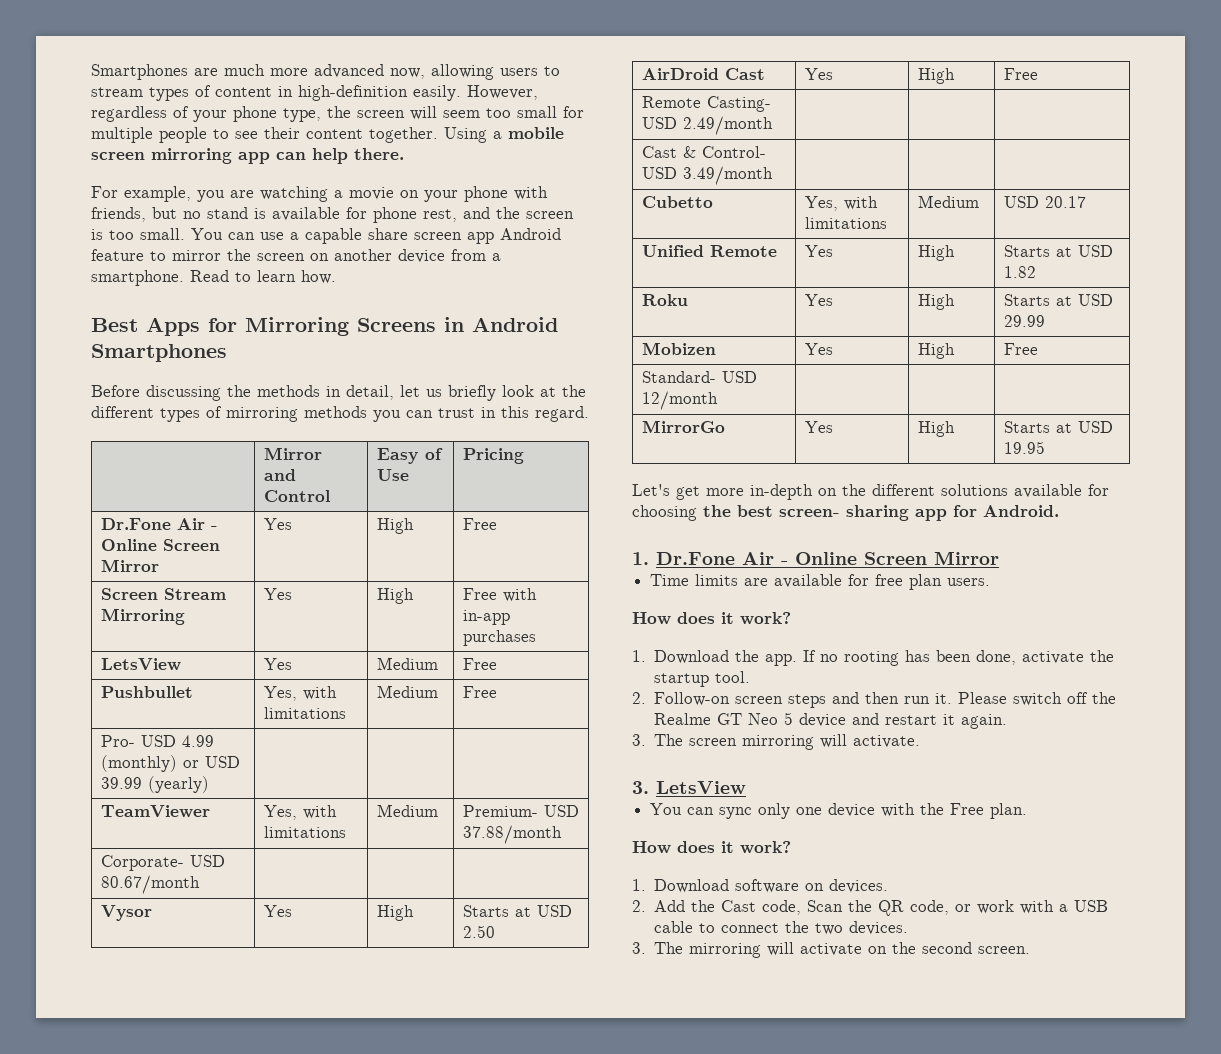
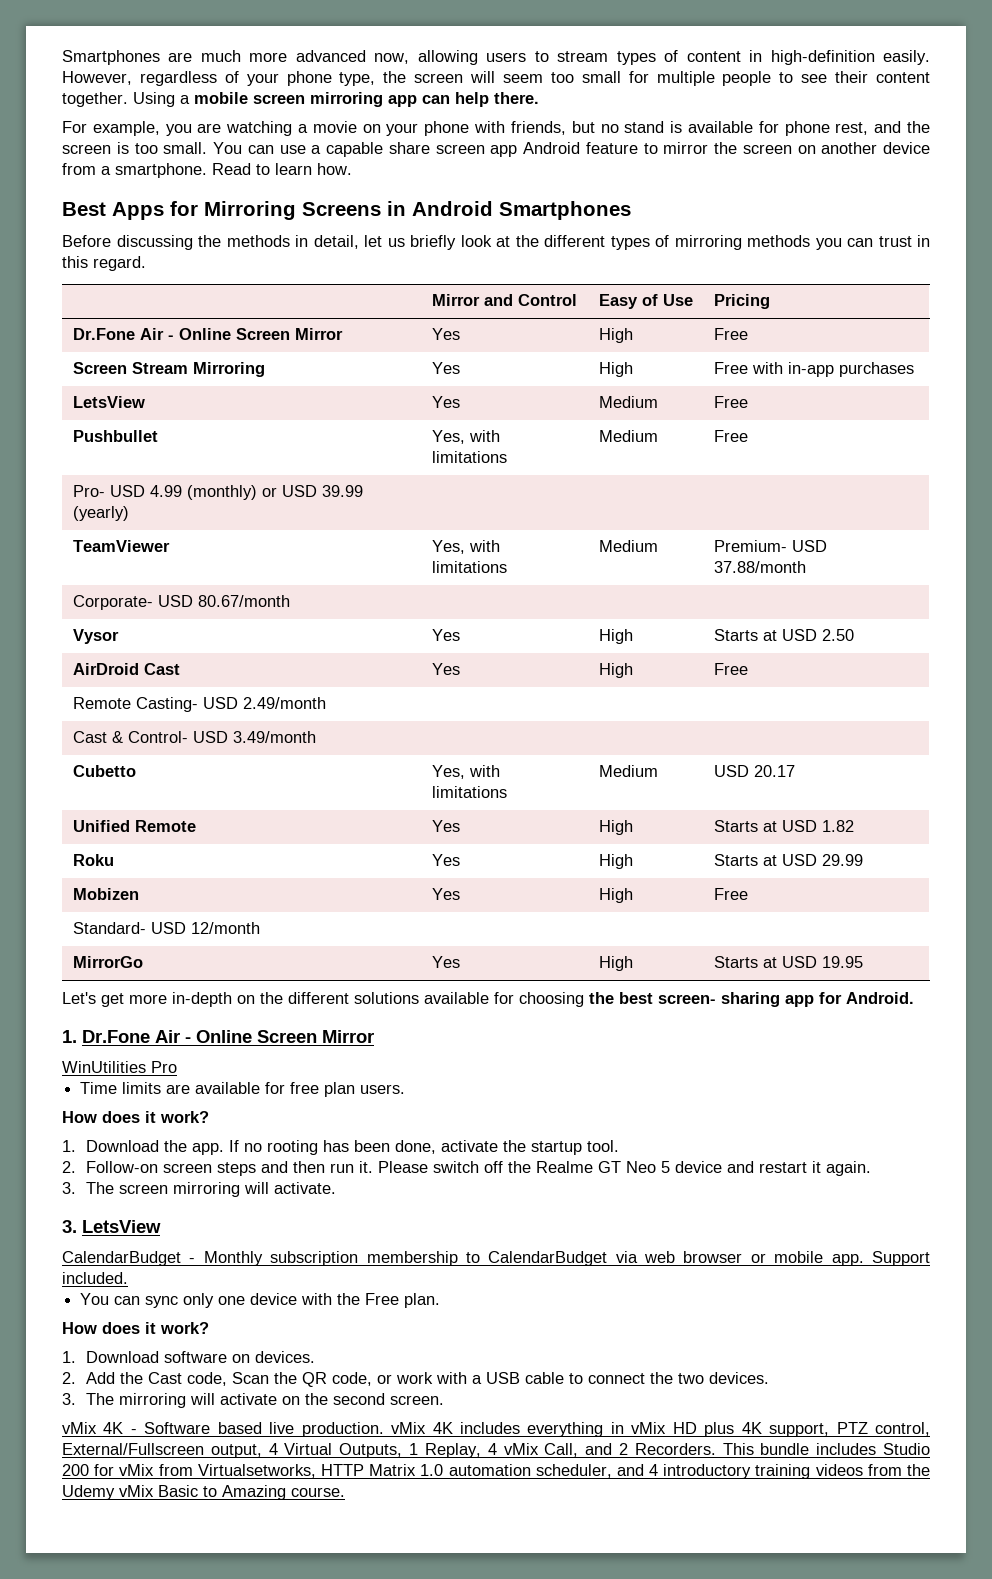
(999, 558) none -> [62,1061,177,1073] // WinUtilities Pro
(746, 787) none -> [62,1251,930,1266] [62,1272,128,1284] // CalendarBudget - Monthly subscription membership to CalendarBudget via web browser or mobile app. Support included.
(1031, 950) none -> [62,1422,931,1437] [62,1443,930,1458] [62,1464,930,1479] [62,1485,345,1500] // vMix 4K - Software based live production. vMix 4K includes everything in vMix HD plus 4K support, PTZ control, External/Fullscreen output, 4 Virtual Outputs, 1 Replay, 4 vMix Call, and 2 Recorders. This bundle includes Studio 200 for vMix from Virtualsetworks, HTTP Matrix 1.0 automation scheduler, and 4 introductory training videos from the Udemy vMix Basic to Amazing course.

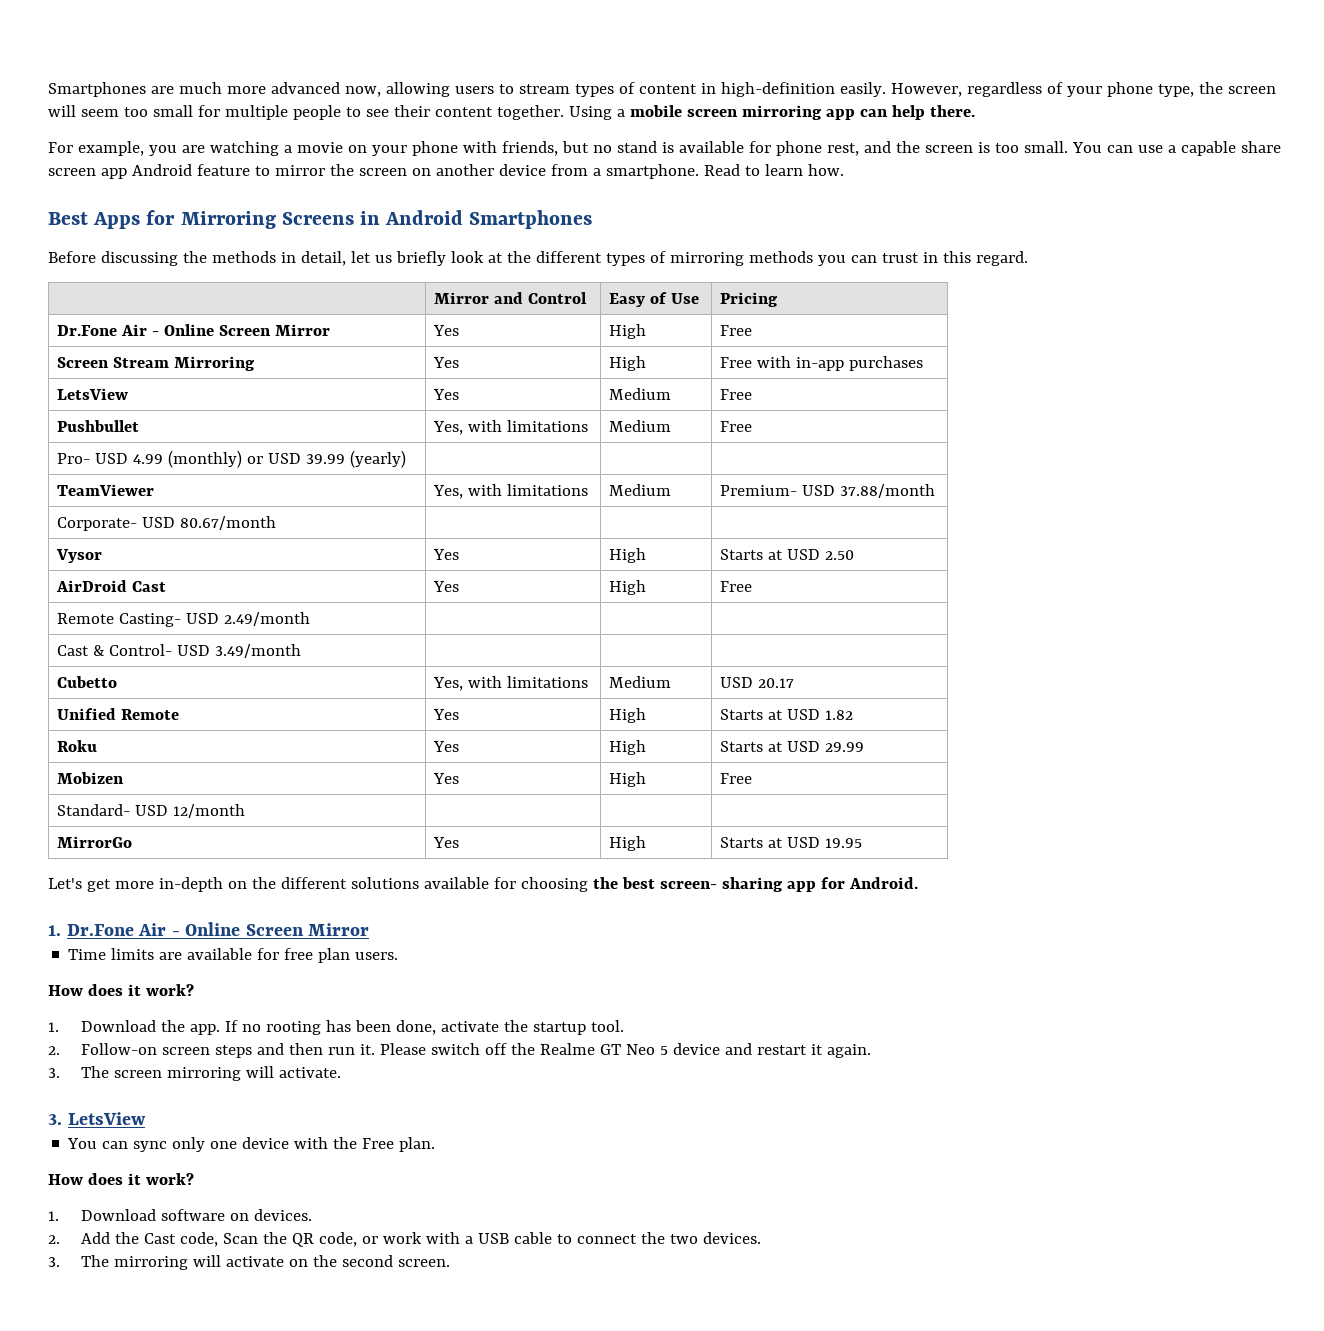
[62,1061,177,1073] // WinUtilities Pro -> (370, 929) none
[62,1251,930,1266] [62,1272,128,1284] // CalendarBudget - Monthly subscription membership to CalendarBudget via web browser or mobile app. Support included. -> (146, 1118) none
[62,1422,931,1437] [62,1443,930,1458] [62,1464,930,1479] [62,1485,345,1500] // vMix 4K - Software based live production. vMix 4K includes everything in vMix HD plus 4K support, PTZ control, External/Fullscreen output, 4 Virtual Outputs, 1 Replay, 4 vMix Call, and 2 Recorders. This bundle includes Studio 200 for vMix from Virtualsetworks, HTTP Matrix 1.0 automation scheduler, and 4 introductory training videos from the Udemy vMix Basic to Amazing course. -> (450, 1263) none

